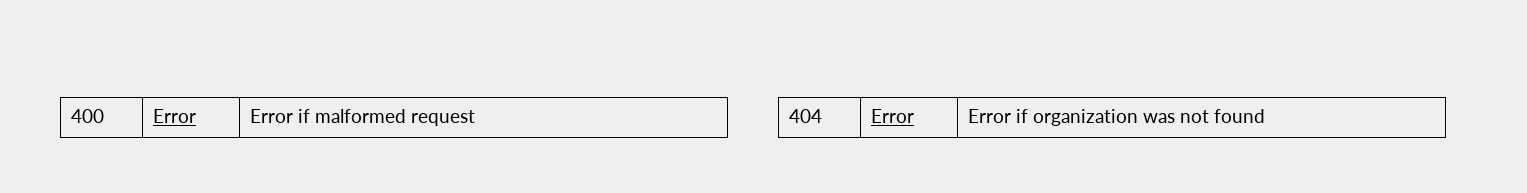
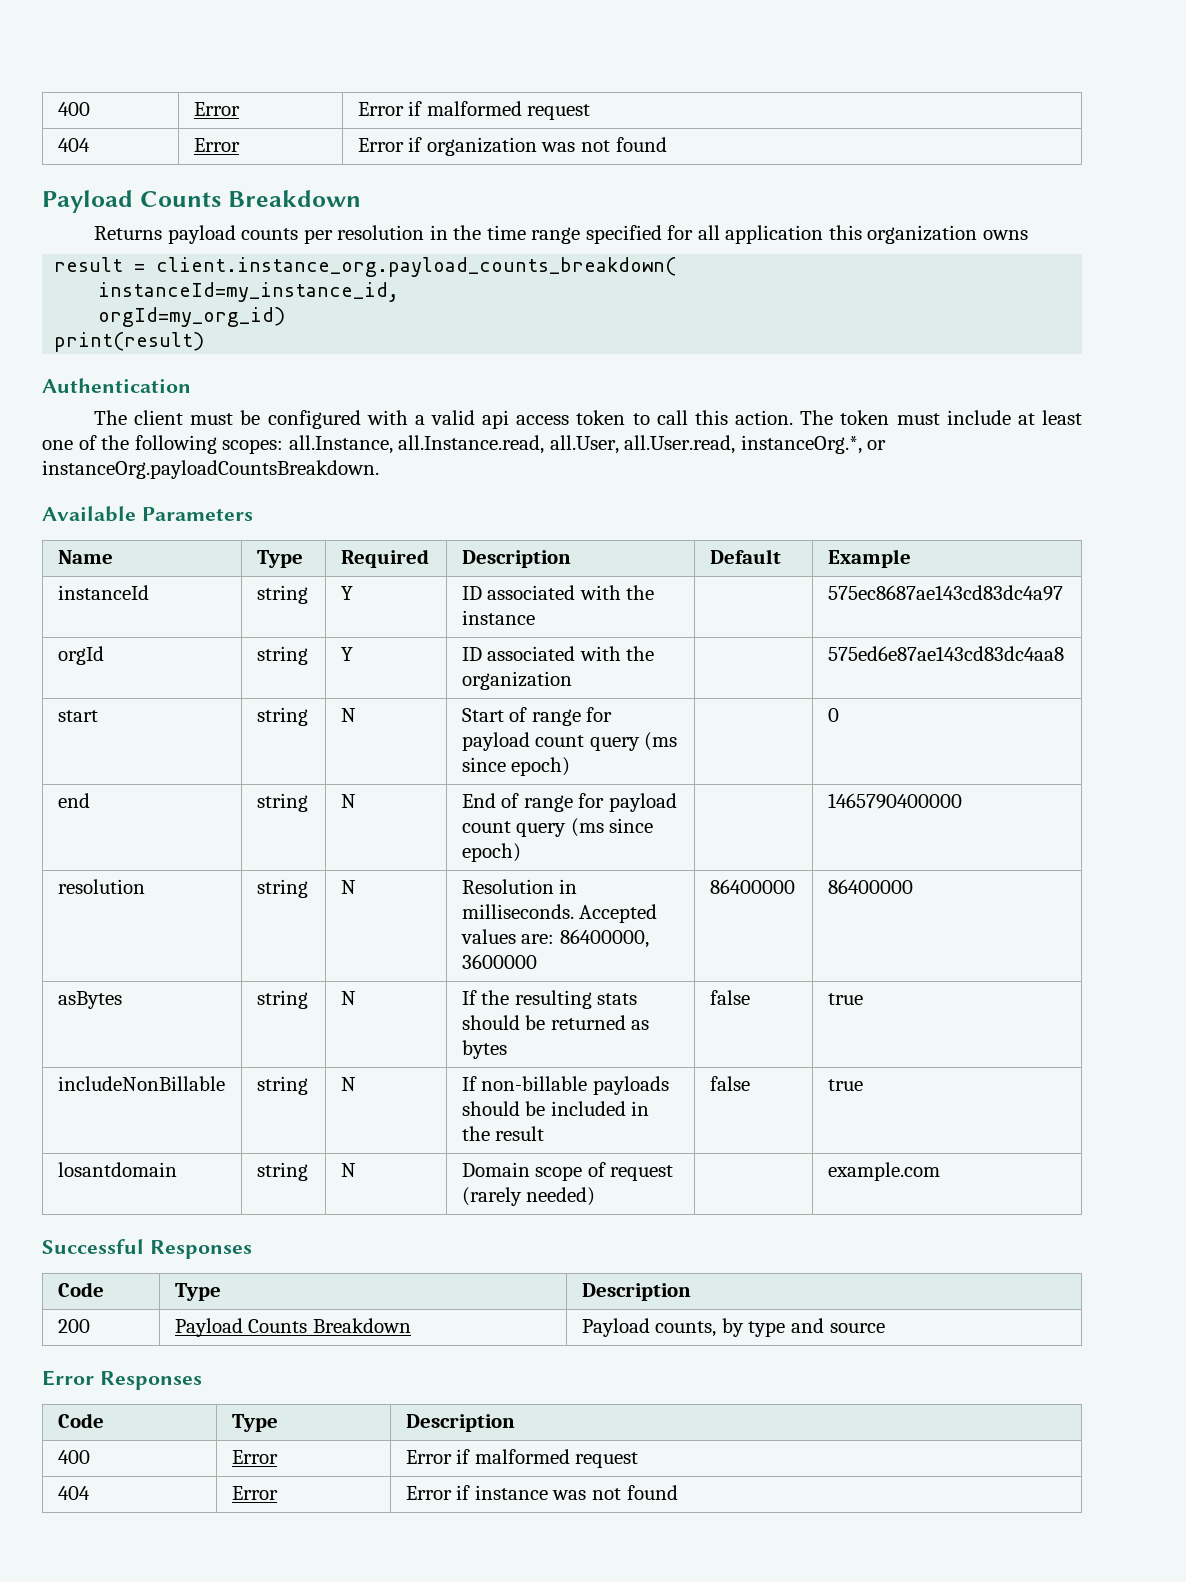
(1266, 116) none -> [42,190,361,213] [93,225,1028,244] [54,257,677,277] [98,282,400,302] [98,307,286,327] [54,332,205,352] [42,378,191,393] [93,410,1082,429] [42,435,887,454] [42,460,379,479] [42,506,253,522] [57,550,113,564] [256,550,303,568] [340,549,429,568] [461,550,571,568] [709,549,781,564] [827,549,911,568] [57,585,149,600] [256,585,308,604] [340,586,353,600] [461,585,655,600] [461,610,535,625] [827,585,1063,601] [57,646,104,665] [256,646,308,665] [340,647,353,661] [461,646,655,661] [461,671,572,690] [827,646,1064,661] [57,710,98,722] [256,707,308,726] [340,708,356,722] [461,707,613,726] [461,732,678,751] [461,757,571,776] [827,708,839,722] [57,793,90,808] [256,793,308,812] [340,794,356,808] [461,793,678,812] [461,818,654,837] [461,843,521,862] [827,793,962,809] [57,879,145,894] [256,879,308,898] [340,880,356,894] [461,879,578,894] [461,904,658,923] [460,929,649,948] [461,954,537,969] [709,879,795,894] [827,879,913,894] [57,991,122,1009] [256,990,308,1009] [340,991,356,1005] [461,990,638,1009] [461,1015,650,1030] [461,1040,507,1059] [709,990,750,1005] [827,993,863,1005] [57,1076,225,1091] [256,1076,308,1095] [340,1077,356,1091] [461,1076,669,1095] [461,1101,650,1116] [461,1126,545,1141] [709,1076,750,1091] [827,1079,863,1091] [57,1162,177,1177] [256,1162,308,1181] [340,1163,356,1177] [461,1162,674,1181] [461,1187,596,1206] [827,1162,940,1181] [42,1239,252,1259] [57,1282,104,1297] [174,1283,221,1301] [581,1283,691,1301] [57,1319,90,1333] [174,1318,411,1337] [581,1318,885,1337] [42,1370,202,1390] [57,1413,104,1428] [231,1414,278,1432] [405,1414,515,1432] [57,1450,90,1464] [231,1450,278,1464] [405,1449,639,1468] [57,1486,90,1500] [231,1486,278,1500] [405,1485,678,1500] // Payload Counts Breakdown // Returns payload counts per resolution in the time range specified for all application this organization owns // result = client.instance_org.payload_counts_breakdown( // instanceId=my_instance_id, // orgId=my_org_id) // print(result) // Authentication // The client must be configured with a valid api access token to call this action. The token must include at least one of the following scopes: all.Instance, all.Instance.read, all.User, all.User.read, instanceOrg.*, or instanceOrg.payloadCountsBreakdown. // Available Parameters // Name | Type | Required | Description | Default | Example // instanceId | string | Y | ID associated with the instance | | 575ec8687ae143cd83dc4a97 // orgId | string | Y | ID associated with the organization | | 575ed6e87ae143cd83dc4aa8 // start | string | N | Start of range for payload count query (ms since epoch) | | 0 // end | string | N | End of range for payload count query (ms since epoch) | | 1465790400000 // resolution | string | N | Resolution in milliseconds. Accepted values are: 86400000, 3600000 | 86400000 | 86400000 // asBytes | string | N | If the resulting stats should be returned as bytes | false | true // includeNonBillable | string | N | If non-billable payloads should be included in the result | false | true // losantdomain | string | N | Domain scope of request (rarely needed) | | example.com // Successful Responses // Code | Type | Description // 200 | Payload Counts Breakdown | Payload counts, by type and source // Error Responses // Code | Type | Description // 400 | Error | Error if malformed request // 404 | Error | Error if instance was not found

